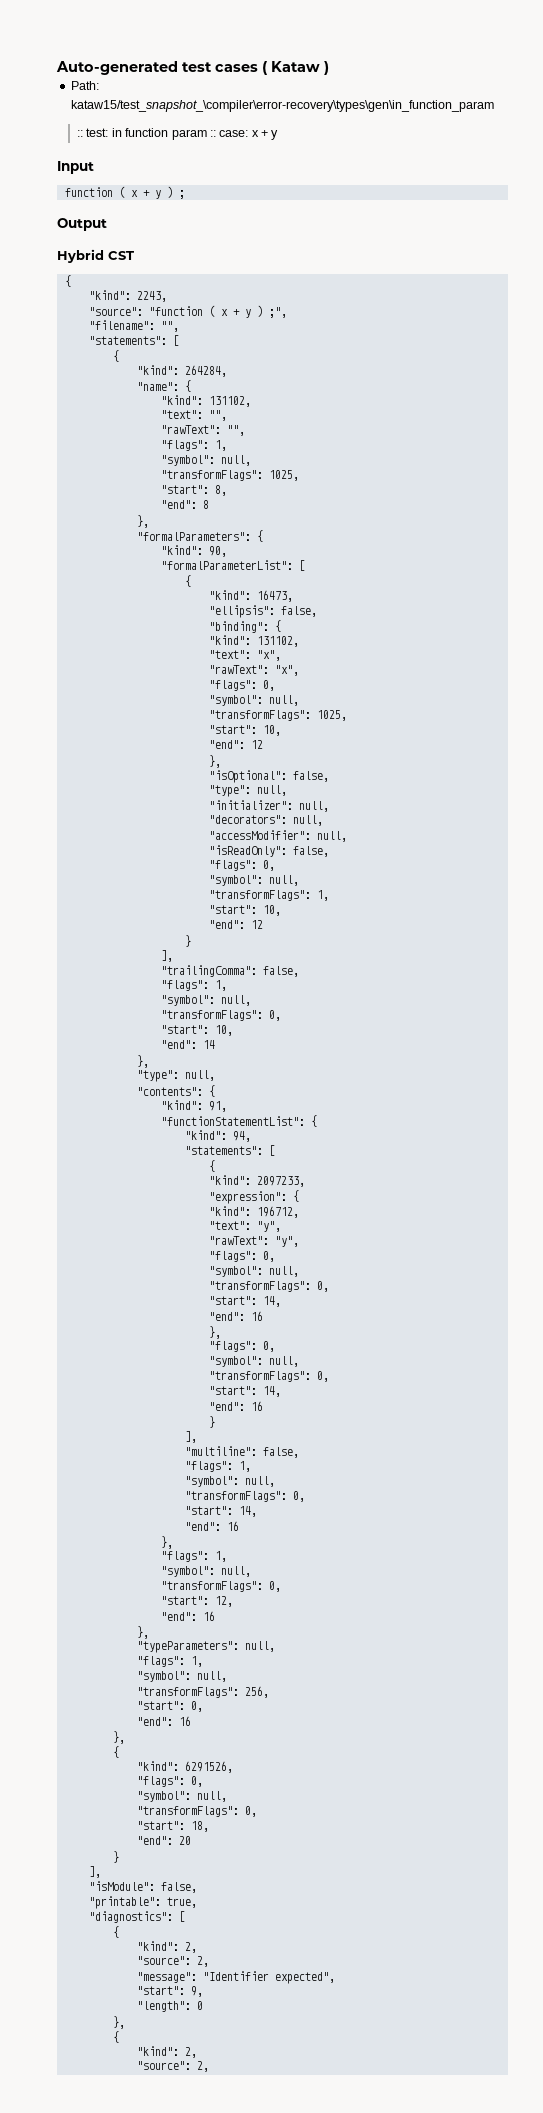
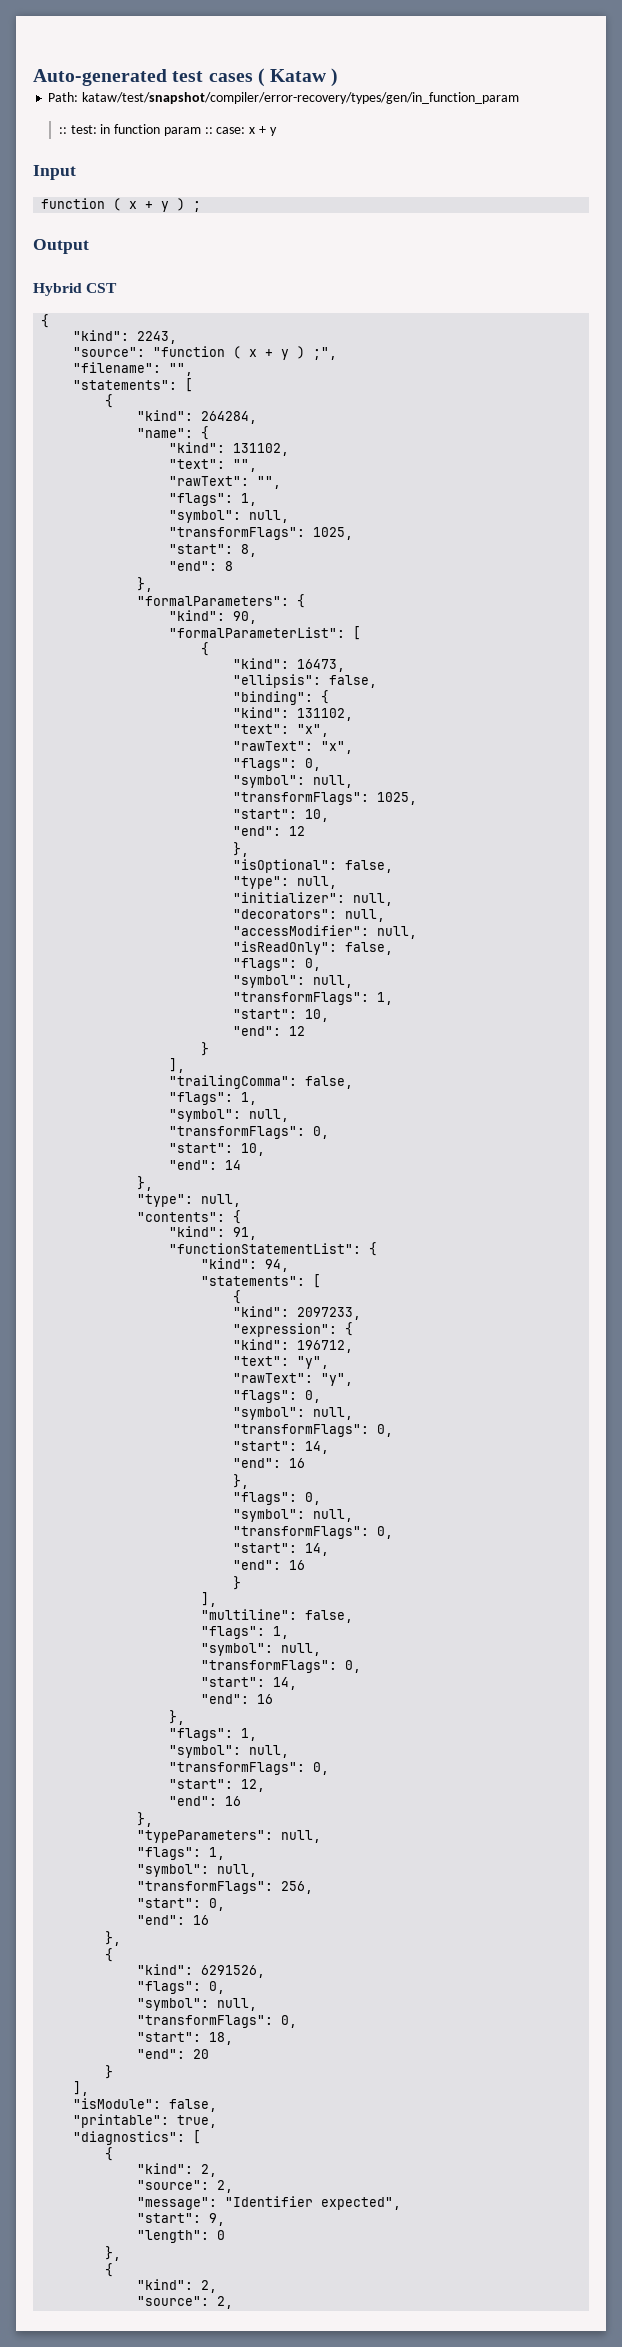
[70,100,494,112] kataw15/test_snapshot_\compiler\error-recovery\types\gen\in_function_param -> [82,92,520,104] kataw/test/snapshot/compiler/error-recovery/types/gen/in_function_param

